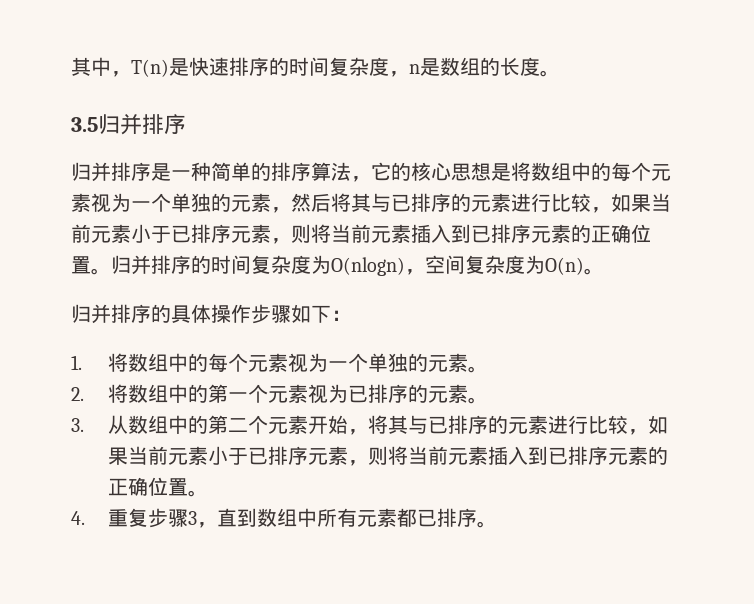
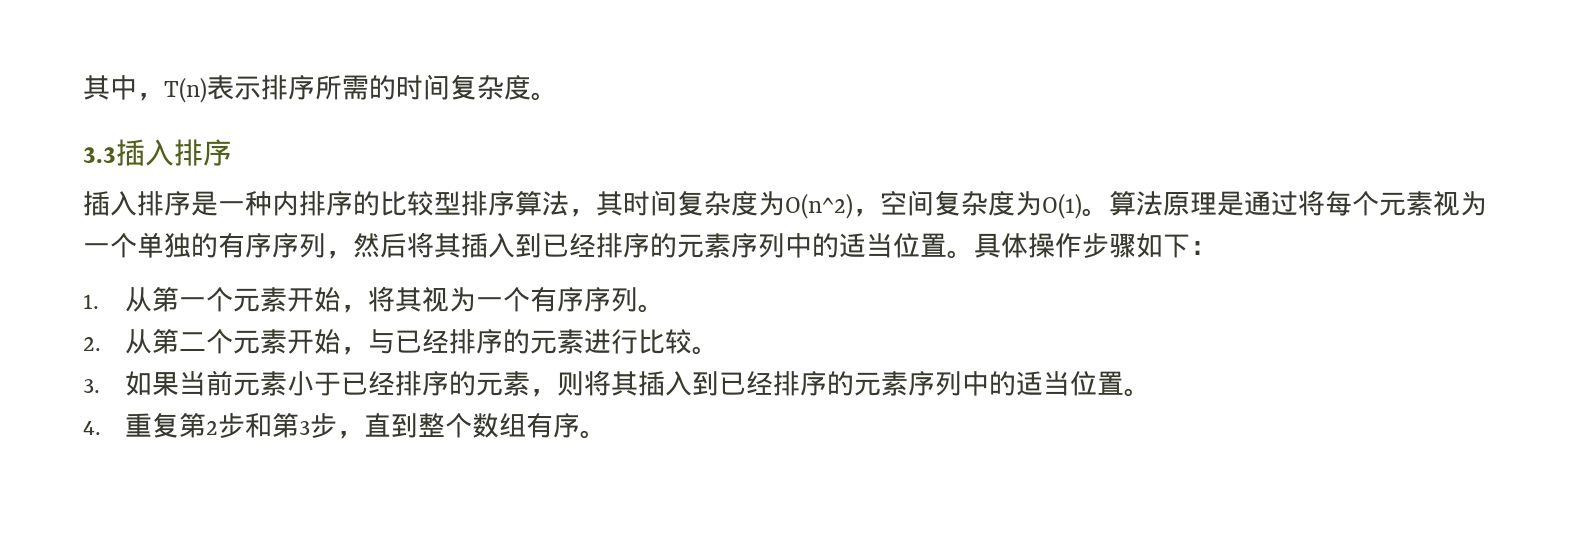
[169,57,520,77] 是快速排序的时间复杂度，n是数组的长 -> [207,74,504,100] 表示排序所需的时间复杂
[71,114,142,135] 3.5归并 -> [83,139,174,166] 3.3插入
[71,162,111,182] 归并 -> [83,191,137,216] 插入
[211,162,671,182] [71,193,271,213] 简单的排序算法，它的核心思想是将数组中的每个元素视为一个单独的元素 -> [272,190,1487,219] [83,232,326,258] 内排序的比较型排序算法，其时间复杂度为O(n^2)，空间复杂度为O(1)。算法原理是通过将每个元素视为一个单独的有序序列
[371,193,671,213] [71,224,651,244] [71,255,604,276] [71,304,171,324] 与已排序的元素进行比较，如果当前元素小于已排序元素，则将当前元素插入到已排序元素的正确位置。归并排序的时间复杂度为O(nlogn)，空间复杂度为O(n)。 // 归并排序的 -> [461,233,974,259] 插入到已经排序的元素序列中的适当位置。
[108,353,489,373] [71,384,489,404] [71,415,209,434] 将数组中的每个元素视为一个单独的元素。 // 2.将数组中的第一个元素视为已排序的元素。 // 3.从数组中的 -> [125,286,666,313] [83,329,153,354] 从第一个元素开始，将其视为一个有序序列。 // 2.从
[368,415,669,435] [108,446,669,466] [108,477,209,497] [71,508,458,528] 将其与已排序的元素进行比较，如果当前元素小于已排序元素，则将当前元素插入到已排序元素的正确位置。 // 4.重复步骤3，直到数组中所有元素都已排 -> [368,329,720,355] [83,370,1152,397] [83,412,554,439] 与已经排序的元素进行比较。 // 3.如果当前元素小于已经排序的元素，则将其插入到已经排序的元素序列中的适当位置。 // 4.重复第2步和第3步，直到整个数组有

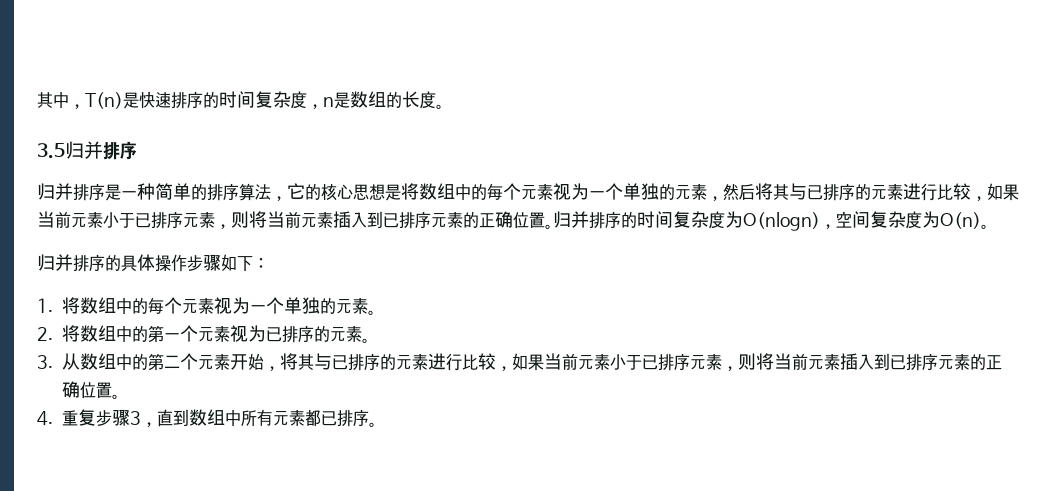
[207,74,504,100] 表示排序所需的时间复杂 -> [123,91,420,109] 是快速排序的时间复杂度，n是数组的长
[83,139,174,166] 3.3插入 -> [37,141,103,159] 3.5归并
[83,191,137,216] 插入 -> [37,183,73,200] 归并
[272,190,1487,219] [83,232,326,258] 内排序的比较型排序算法，其时间复杂度为O(n^2)，空间复杂度为O(1)。算法原理是通过将每个元素视为一个单独的有序序列 -> [155,183,707,201] 简单的排序算法，它的核心思想是将数组中的每个元素视为一个单独的元素
[461,233,974,259] 插入到已经排序的元素序列中的适当位置。 -> [789,183,1019,201] [37,211,989,231] [37,254,121,272] 与已排序的元素进行比较，如果当前元素小于已排序元素，则将当前元素插入到已排序元素的正确位置。归并排序的时间复杂度为O(nlogn)，空间复杂度为O(n)。 // 归并排序的
[125,286,666,313] [83,328,720,355] [83,370,1152,397] [83,412,554,439] 从第一个元素开始，将其视为一个有序序列。 // 2.从第二个元素开始，与已经排序的元素进行比较。 // 3.如果当前元素小于已经排序的元素，则将其插入到已经排序的元素序列中的适当位置。 // 4.重复第2步和第3步，直到整个数组有 -> [62,297,376,315] [37,325,370,343] [37,353,1002,371] [62,381,120,399] [37,409,353,427] 将数组中的每个元素视为一个单独的元素。 // 2.将数组中的第一个元素视为已排序的元素。 // 3.从数组中的第二个元素开始，将其与已排序的元素进行比较，如果当前元素小于已排序元素，则将当前元素插入到已排序元素的正确位置。 // 4.重复步骤3，直到数组中所有元素都已排

